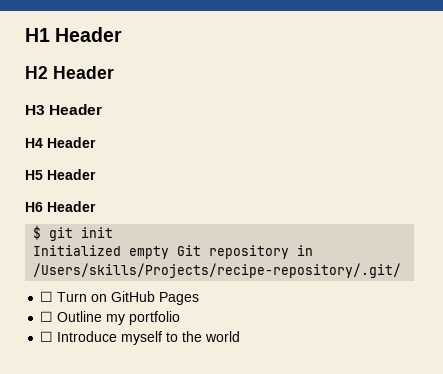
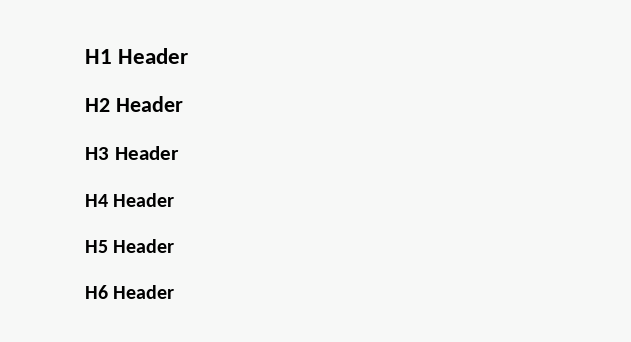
[33,225,114,241] [33,245,314,259] [33,263,402,278] [40,291,200,305] [40,311,181,325] [40,331,241,345] // $ git init // Initialized empty Git repository in /Users/skills/Projects/recipe-repository/.git/ // ☐ Turn on GitHub Pages // ☐ Outline my portfolio // ☐ Introduce myself to the world -> (175, 292) none

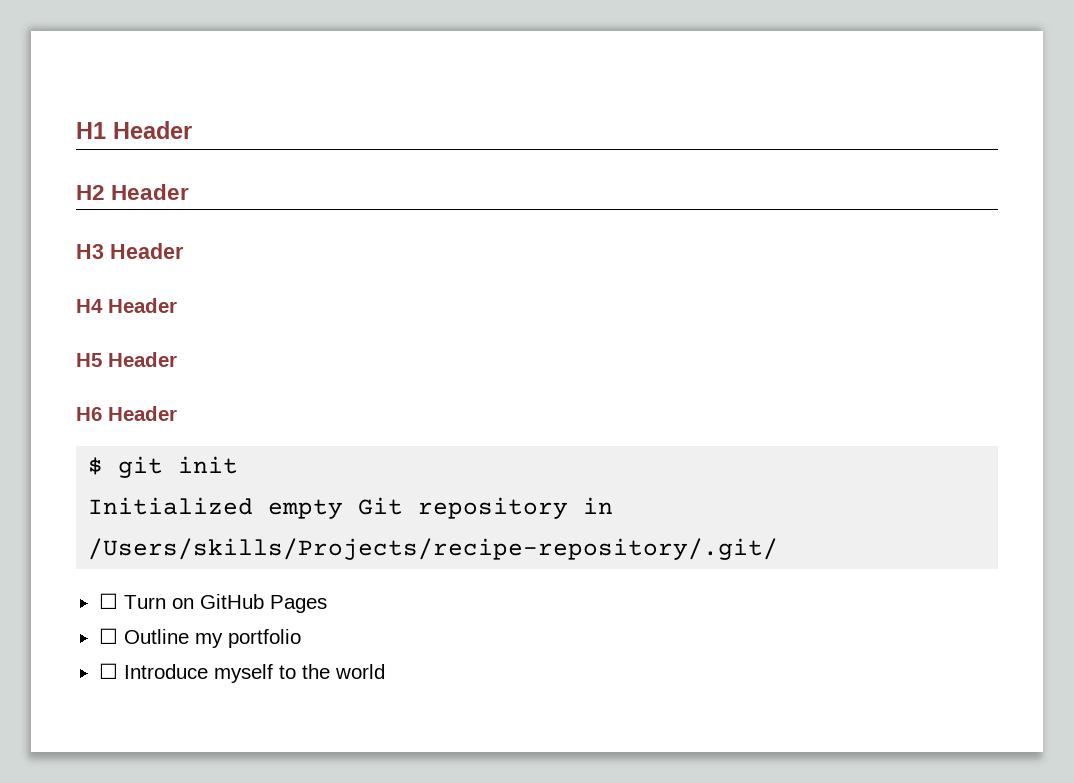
(175, 292) none -> [88,456,239,478] [88,497,614,519] [88,538,779,560] [98,593,327,613] [98,628,301,648] [98,663,385,683] // $ git init // Initialized empty Git repository in /Users/skills/Projects/recipe-repository/.git/ // ☐ Turn on GitHub Pages // ☐ Outline my portfolio // ☐ Introduce myself to the world

